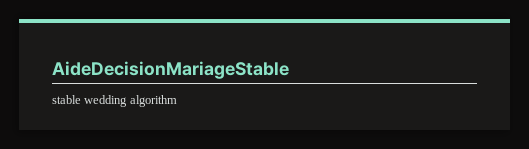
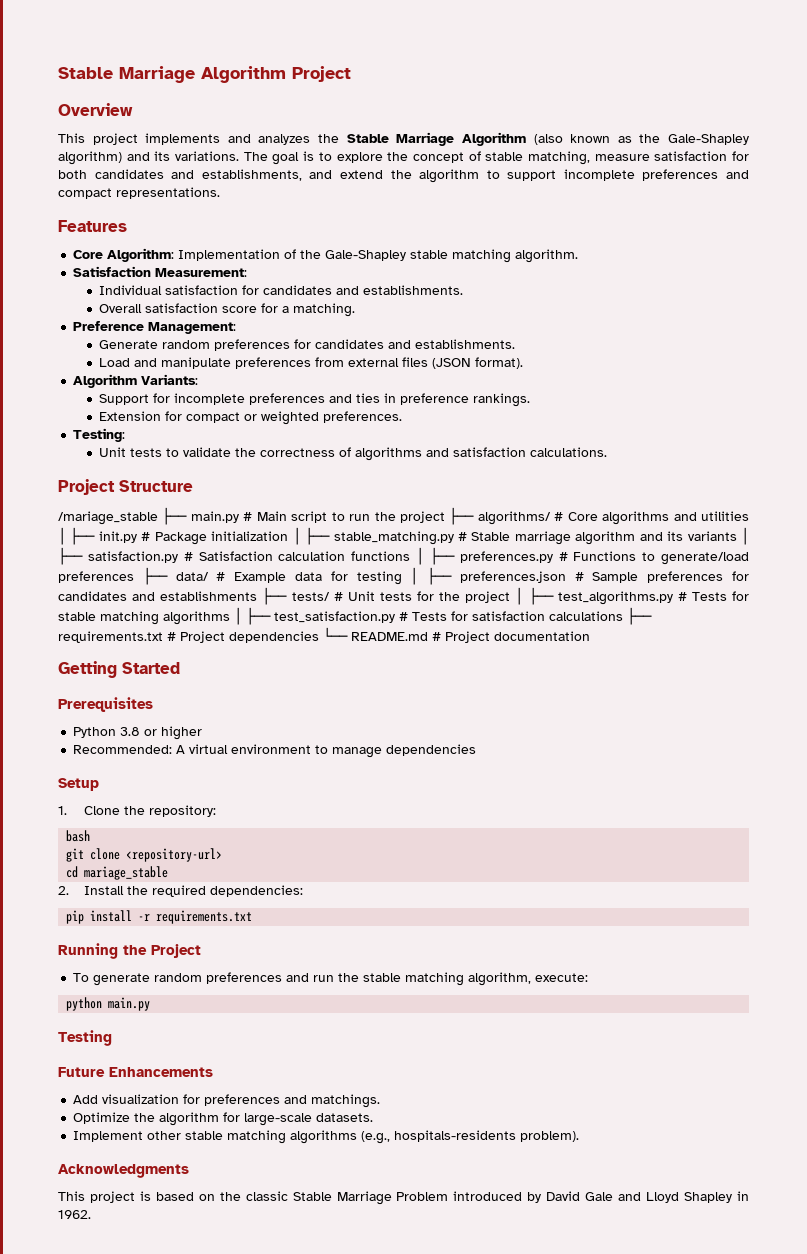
[52,61,289,79] [52,95,177,107] AideDecisionMariageStable // stable wedding algorithm -> [58,66,351,83] [58,103,133,116] [58,132,750,146] [58,151,749,165] [58,169,749,183] [58,187,220,199] [58,220,127,232] [73,248,579,263] [73,266,248,277] [99,285,464,295] [99,303,356,317] [73,321,237,334] [99,339,516,351] [99,357,524,369] [73,374,199,388] [99,393,531,407] [99,411,403,425] [73,428,126,442] [99,447,608,461] [58,479,193,495] [58,507,749,525] [58,527,749,545] [58,547,749,565] [58,567,750,585] [58,587,749,605] [58,607,652,625] [58,627,590,643] [58,661,180,678] [58,697,153,712] [73,726,203,740] [73,744,477,758] [58,778,99,791] [58,805,216,817] [66,830,91,842] [66,848,223,862] [66,866,169,880] [58,885,303,897] [66,910,253,924] [58,943,201,959] [73,972,589,986] [66,997,151,1011] [58,1030,112,1046] [58,1067,213,1077] [73,1094,381,1108] [73,1112,374,1126] [73,1130,580,1144] [58,1164,189,1178] [58,1191,750,1205] [58,1210,91,1219] Stable Marriage Algorithm Project // Overview // This project implements and analyzes the Stable Marriage Algorithm (also known as the Gale-Shapley algorithm) and its variations. The goal is to explore the concept of stable matching, measure satisfaction for both candidates and establishments, and extend the algorithm to support incomplete preferences and compact representations. // Features // Core Algorithm: Implementation of the Gale-Shapley stable matching algorithm. // Satisfaction Measurement: // Individual satisfaction for candidates and establishments. // Overall satisfaction score for a matching. // Preference Management: // Generate random preferences for candidates and establishments. // Load and manipulate preferences from external files (JSON format). // Algorithm Variants: // Support for incomplete preferences and ties in preference rankings. // Extension for compact or weighted preferences. // Testing: // Unit tests to validate the correctness of algorithms and satisfaction calculations. // Project Structure // /mariage_stable ├── main.py # Main script to run the project ├── algorithms/ # Core algorithms and utilities │ ├── init.py # Package initialization │ ├── stable_matching.py # Stable marriage algorithm and its variants │ ├── satisfaction.py # Satisfaction calculation functions │ ├── preferences.py # Functions to generate/load preferences ├── data/ # Example data for testing │ ├── preferences.json # Sample preferences for candidates and establishments ├── tests/ # Unit tests for the project │ ├── test_algorithms.py # Tests for stable matching algorithms │ ├── test_satisfaction.py # Tests for satisfaction calculations ├── requirements.txt # Project dependencies └── README.md # Project documentation // Getting Started // Prerequisites // Python 3.8 or higher // Recommended: A virtual environment to manage dependencies // Setup // 1. Clone the repository: // bash // git clone <repository-url> // cd mariage_stable // 2. Install the required dependencies: // pip install -r requirements.txt // Running the Project // To generate random preferences and run the stable matching algorithm, execute: // python main.py // Testing // Future Enhancements // Add visualization for preferences and matchings. // Optimize the algorithm for large-scale datasets. // Implement other stable matching algorithms (e.g., hospitals-residents problem). // Acknowledgments // This project is based on the classic Stable Marriage Problem introduced by David Gale and Lloyd Shapley in 1962.

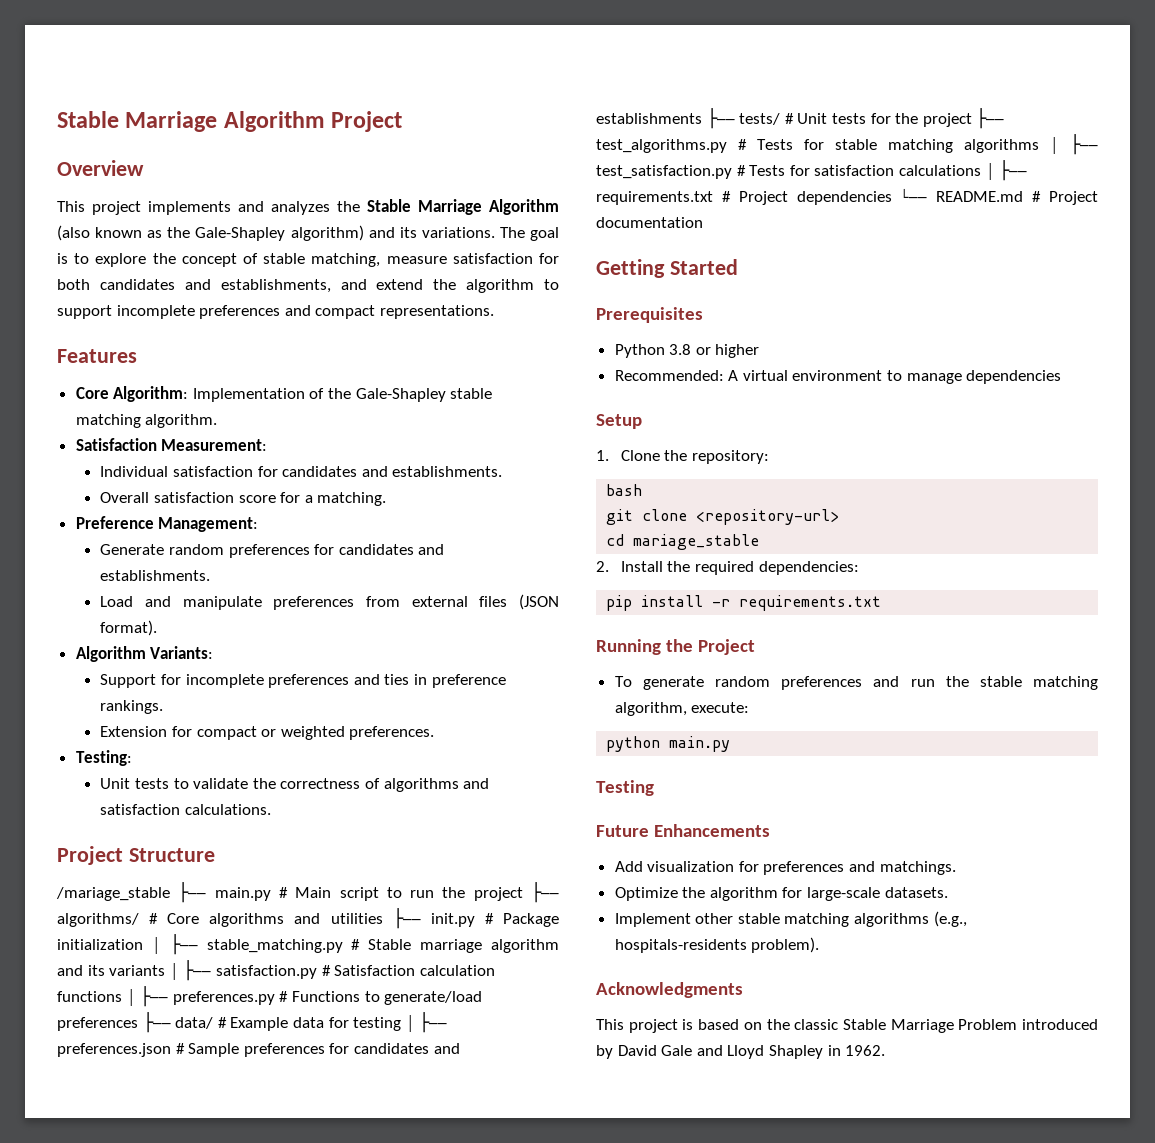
[58,527,66,545] │ -> (383, 918) none
[515,587,524,605] │ -> (972, 120) none
(623, 616) none -> [985,163,995,180] │

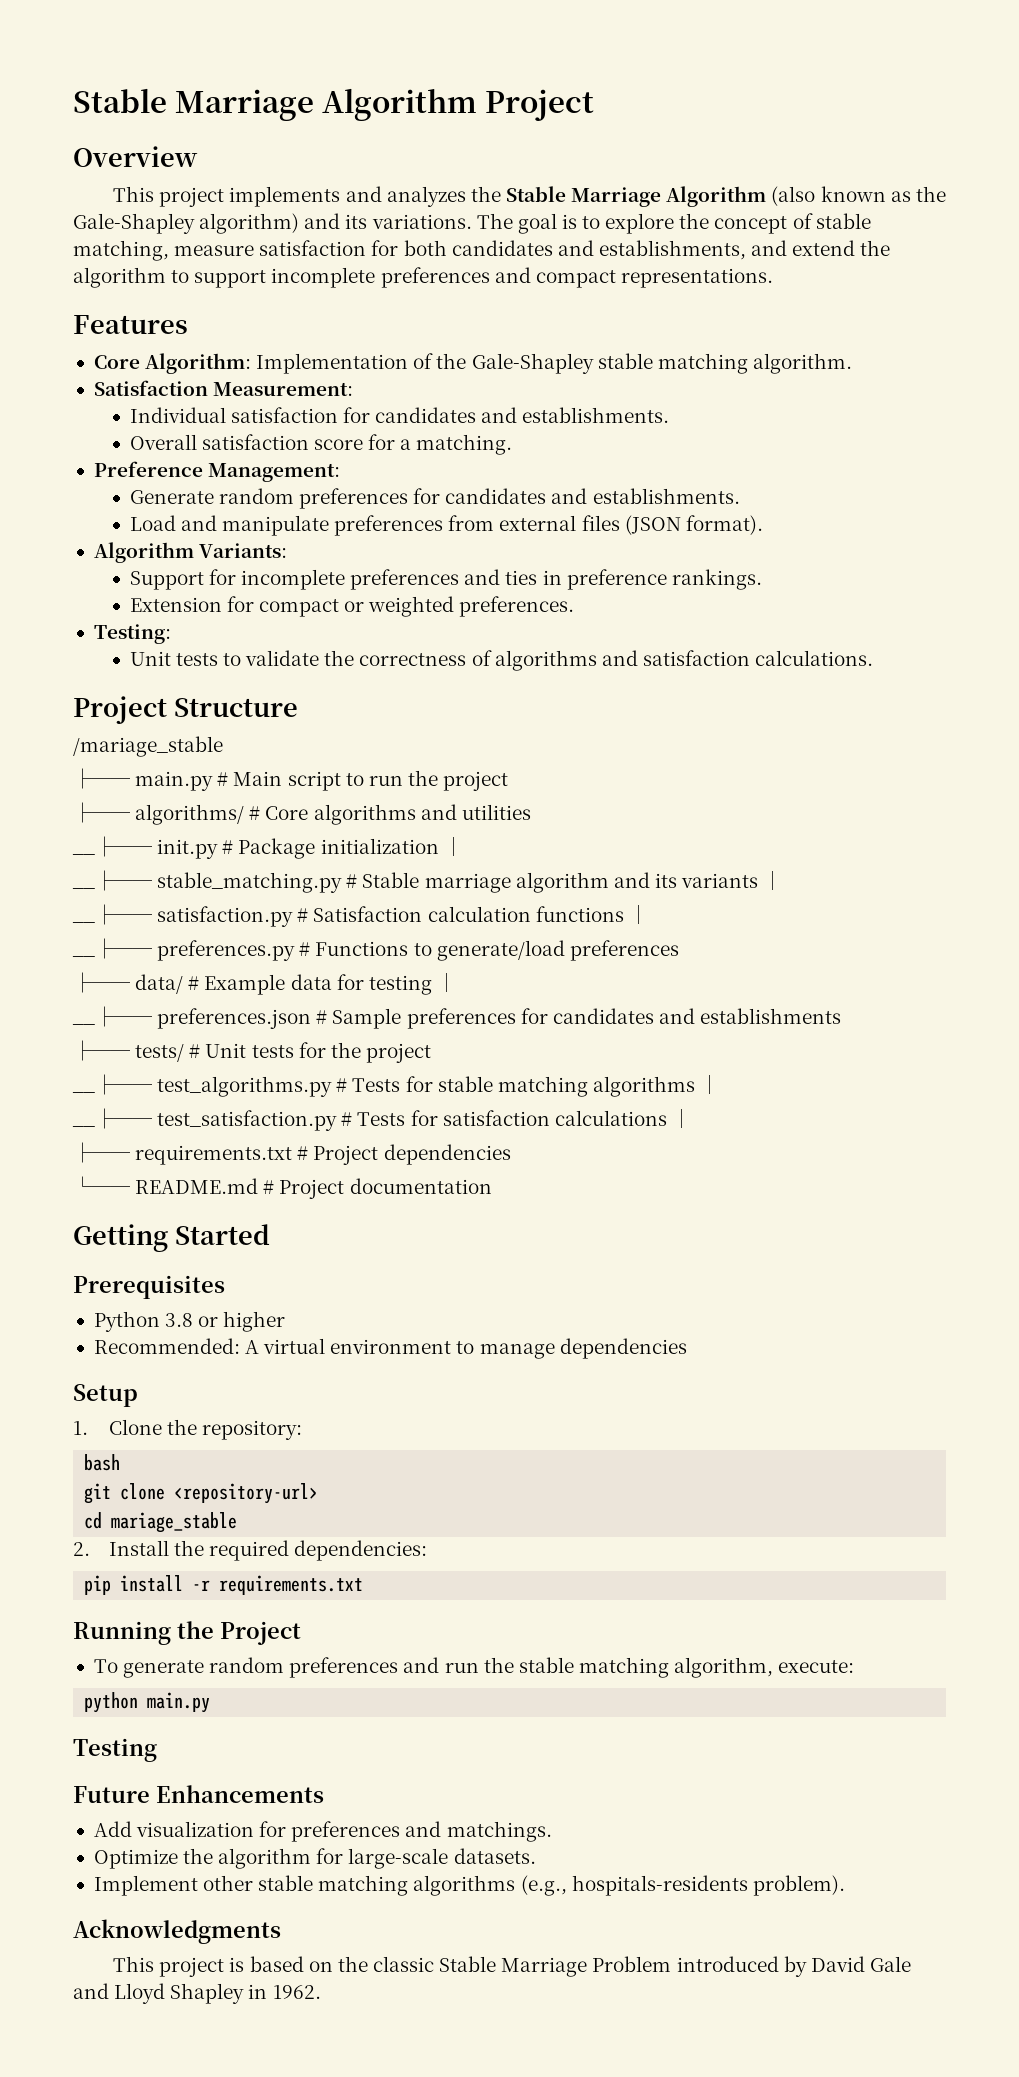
(170, 894) none -> (223, 746) //
(523, 894) none -> (509, 781) //
[392,908,421,929] ├── -> [72,836,152,857] // __├──
[169,934,198,955] ├── -> [72,870,152,891] // __├──
[183,960,212,981] ├── -> [72,904,152,925] // __├──
[140,986,169,1007] ├── -> [72,938,152,959] // __├──
(138, 1024) none -> (679, 950) //
[419,1012,448,1033] ├── -> [72,1006,152,1027] // __├──
(702, 118) none -> (842, 1016) //
[976,108,1005,129] ├── -> [72,1074,152,1095] // __├──
[1070,134,1098,155] ├── -> [72,1108,152,1129] // __├──
(995, 171) none -> (691, 1118) //
(892, 198) none -> (511, 1154) //

